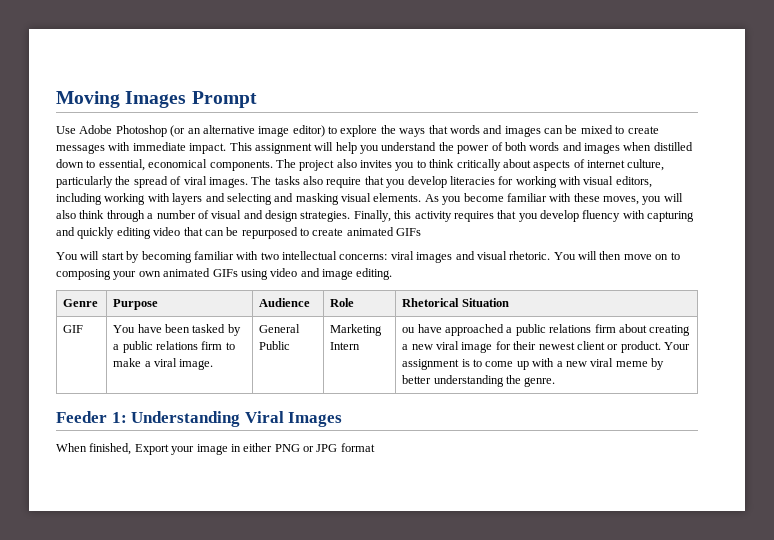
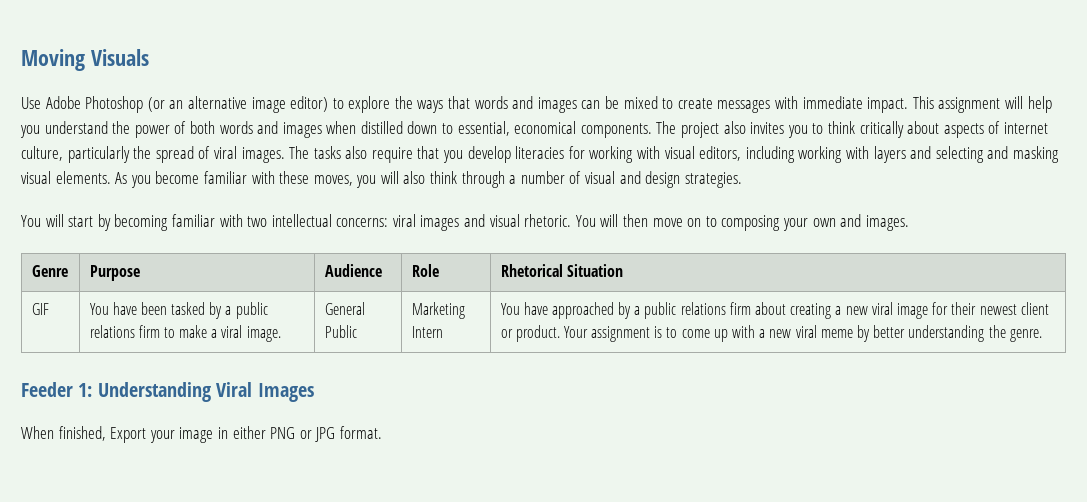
[125,91,257,108] Images Prompt -> [90,49,149,66] Visuals
[353,210,695,222] [56,227,422,239] Finally, this activity requires that you develop fluency with capturing and quickly editing video that can be repurposed to create animated GIFs -> (742, 180) none
[163,268,393,280] animated GIFs using video and image editing. -> [840,214,909,231] and images.
[402,327,416,333] ou -> [500,303,520,315] You
(505, 330) none -> [618,302,632,319] by
[340,443,375,452] format -> [339,426,382,439] format.

